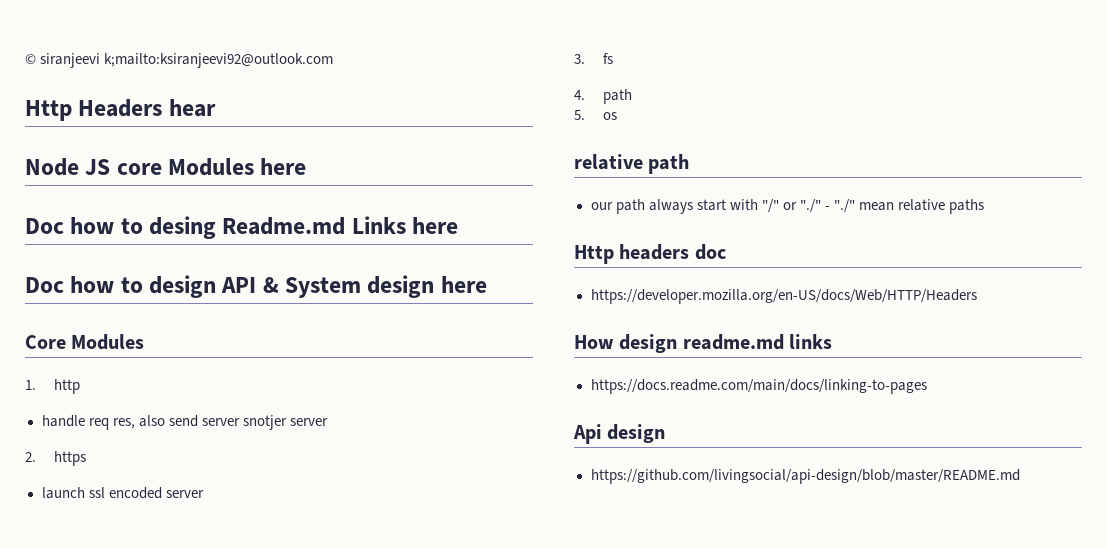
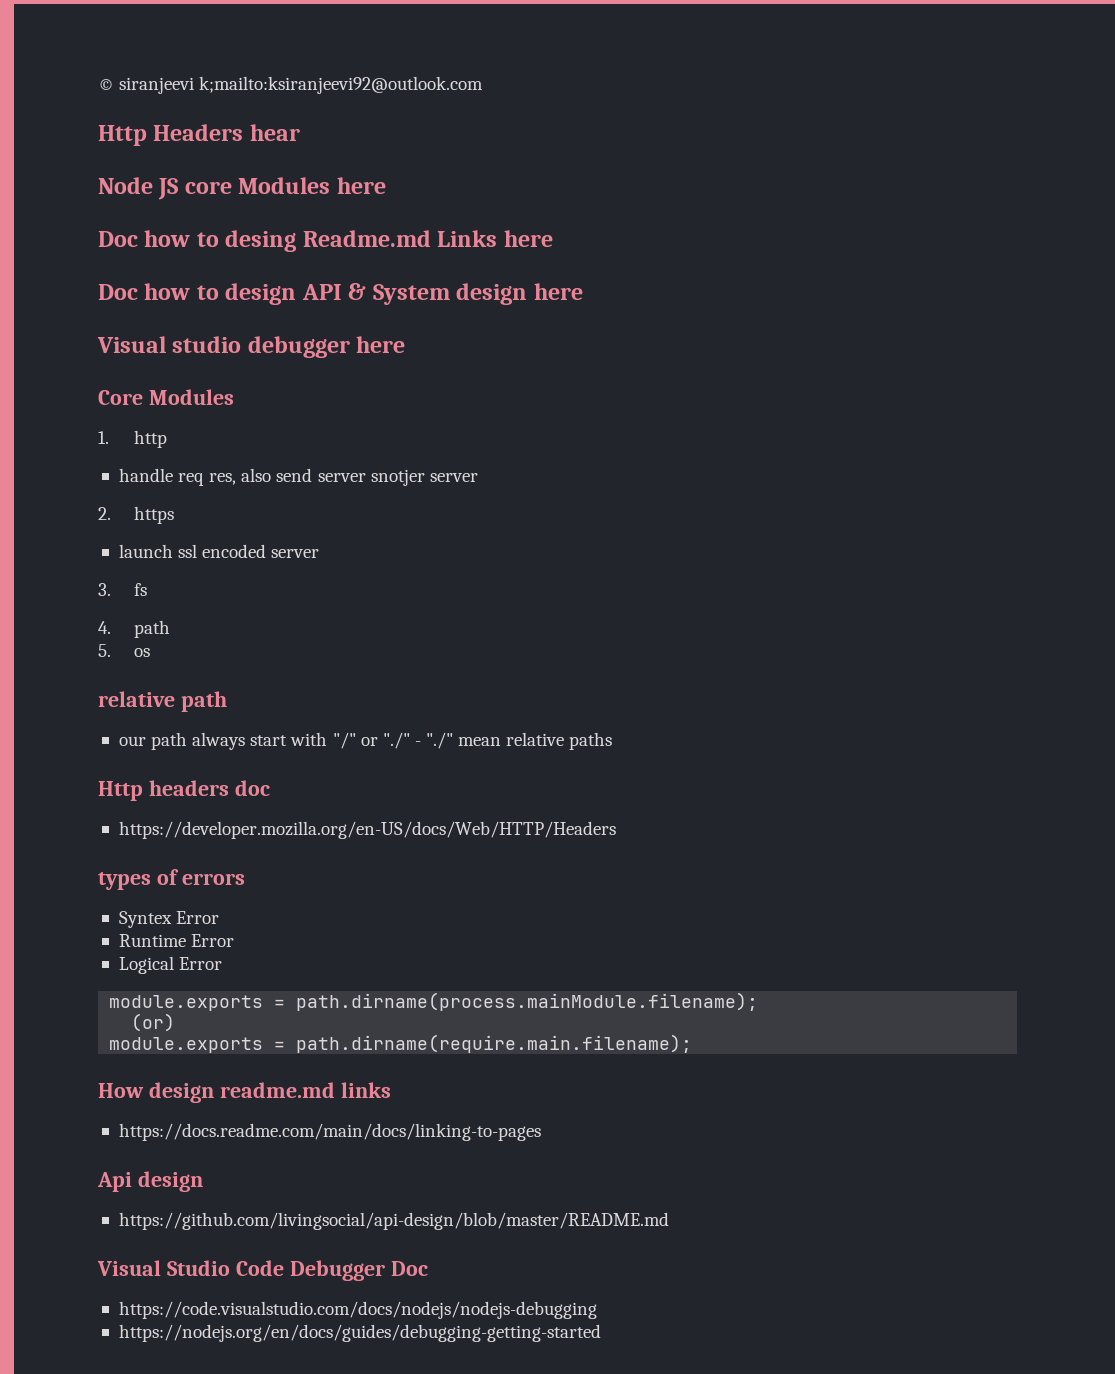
(487, 284) none -> [97,336,406,358] // Visual studio debugger here
(977, 296) none -> [98,869,245,890] [118,911,220,928] [118,934,235,947] [118,956,223,974] [109,992,759,1011] [131,1013,176,1032] [109,1034,693,1053] // types of errors // Syntex Error // Runtime Error // Logical Error // module.exports = path.dirname(process.mainModule.filename); // (or) // module.exports = path.dirname(require.main.filename);
(1020, 476) none -> [97,1260,428,1281] [118,1301,597,1319] [118,1324,601,1342] // Visual Studio Code Debugger Doc // https://code.visualstudio.com/docs/nodejs/nodejs-debugging // https://nodejs.org/en/docs/guides/debugging-getting-started

